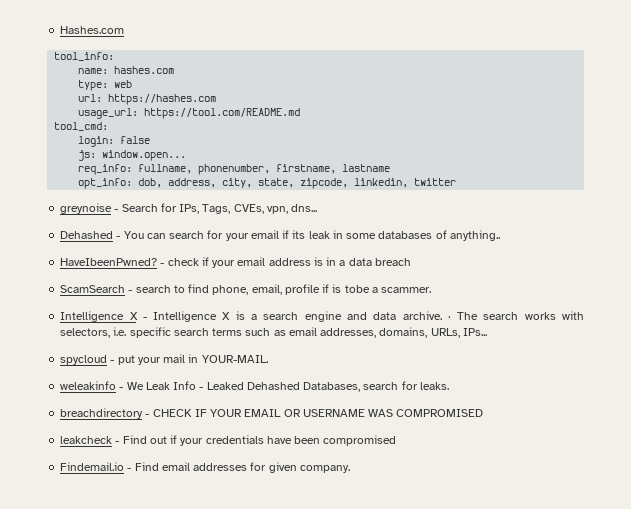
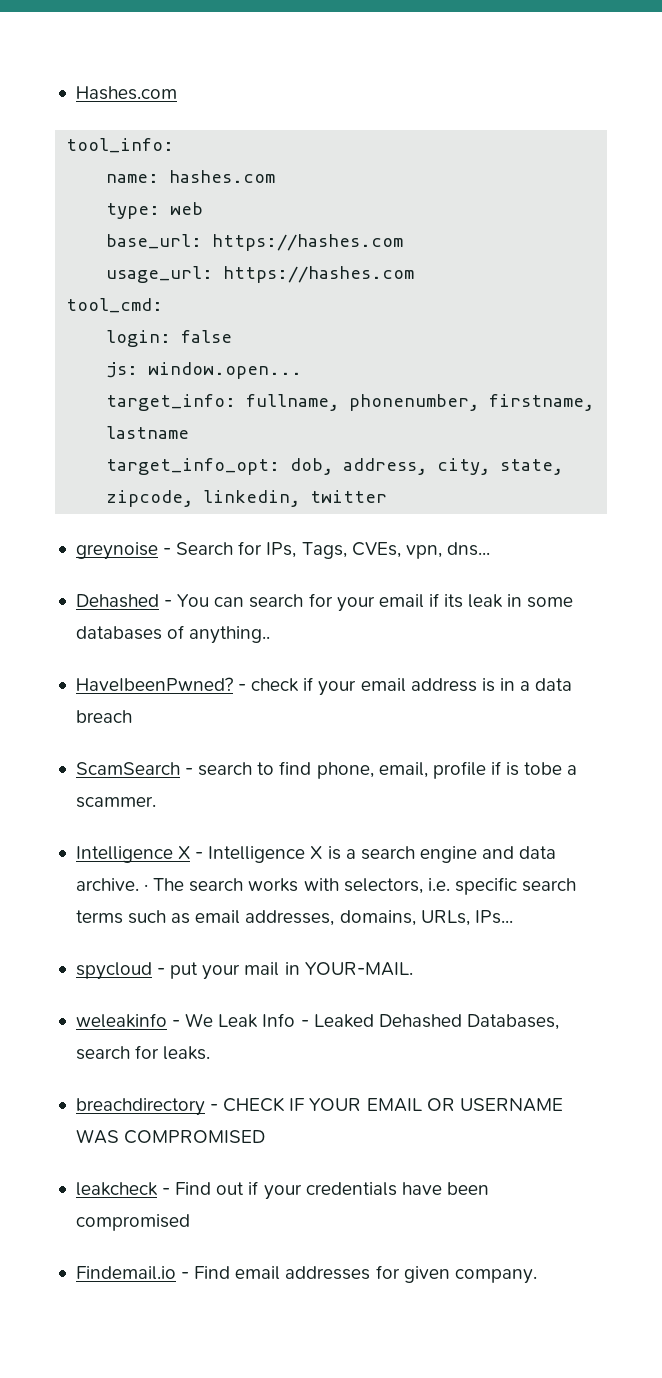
[78,94,103,102] url: -> [106,234,203,249] base_url:
[144,108,301,119] https://tool.com/README.md -> [223,266,415,283] https://hashes.com
[78,164,133,175] req_info: -> [106,394,237,411] target_info:
[78,178,133,189] opt_info: -> [106,458,281,475] target_info_opt:

